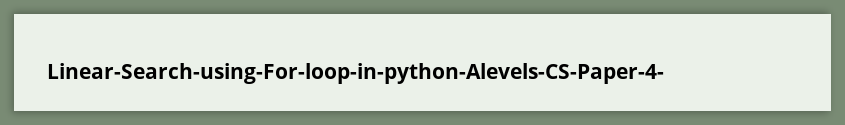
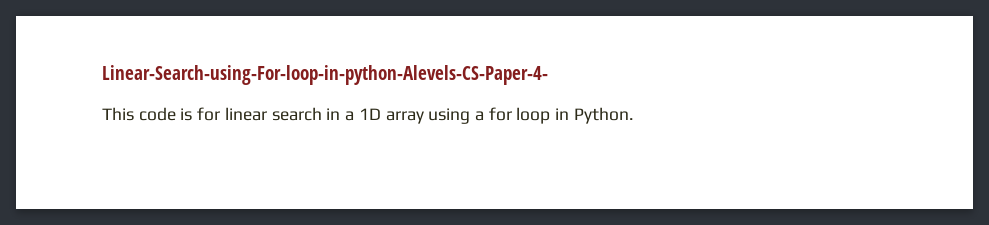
(664, 73) none -> [102,107,633,124] // This code is for linear search in a 1D array using a for loop in Python.

